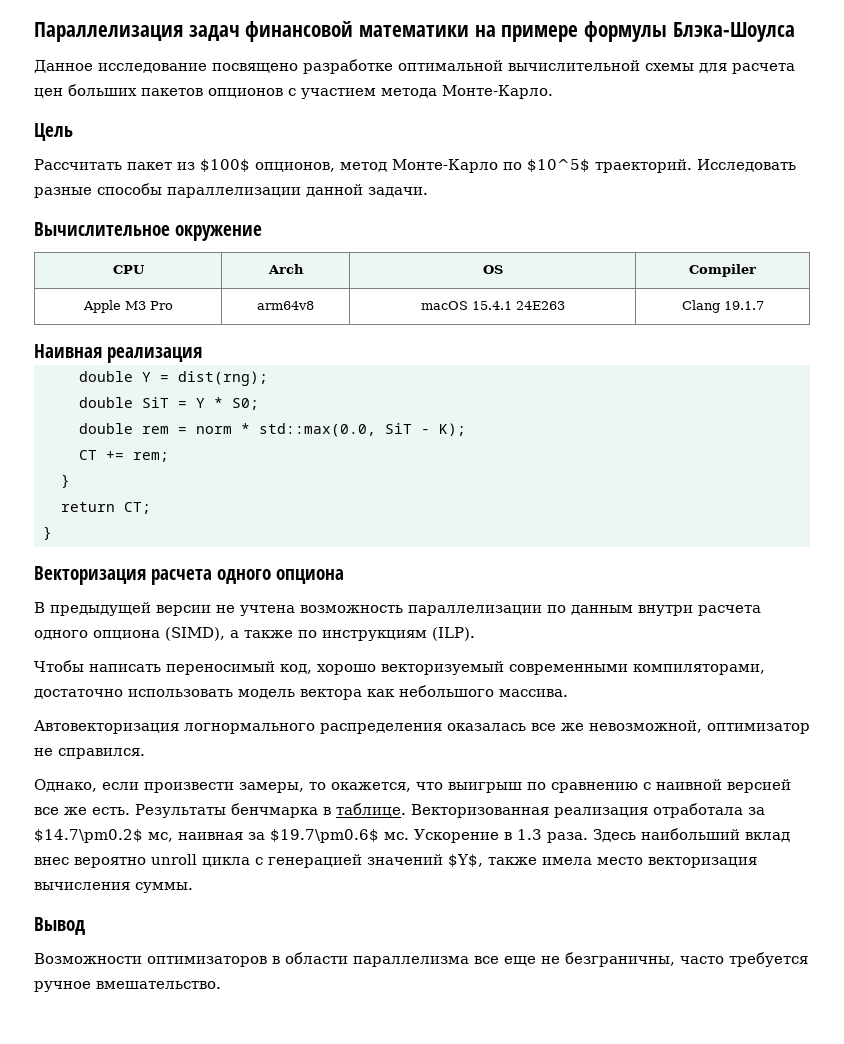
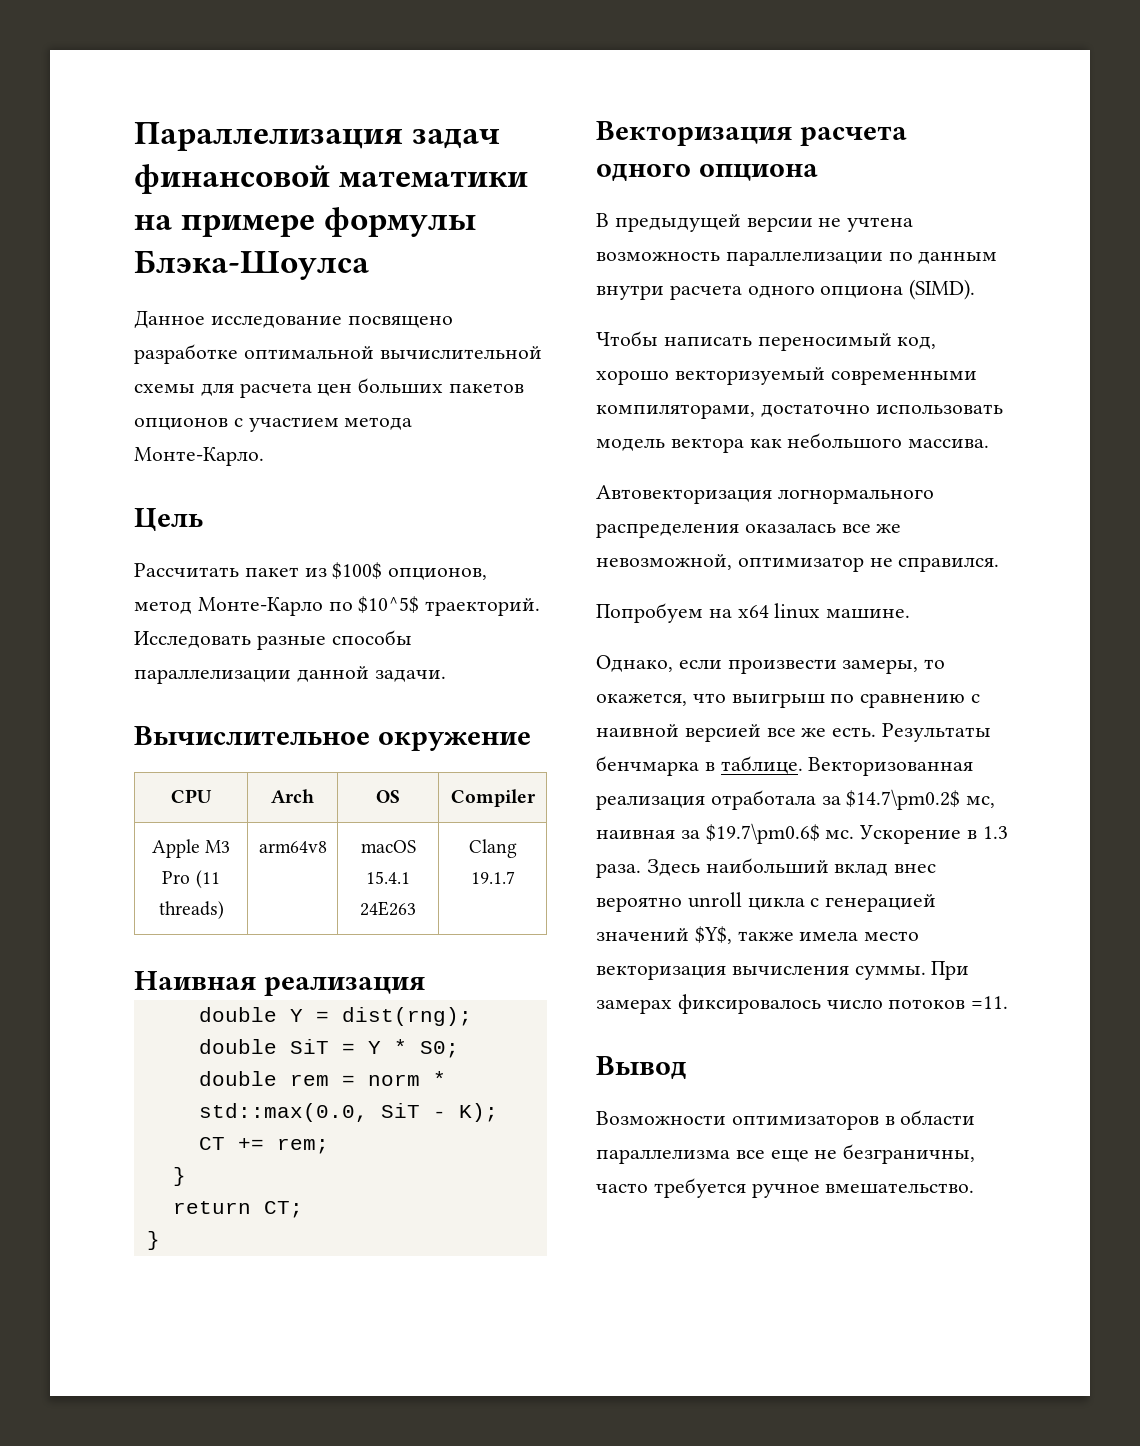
(173, 305) none -> [195,870,220,888] [158,901,224,919] (11 threads)
[165,627,475,641] (SIMD), а также по инструкциям (ILP). -> [909,279,976,300] (SIMD).
(145, 753) none -> [596,603,911,623] // Попробуем на x64 linux машине.
(193, 887) none -> [931,961,970,980] [596,994,1009,1014] При замерах фиксировалось число потоков =11.

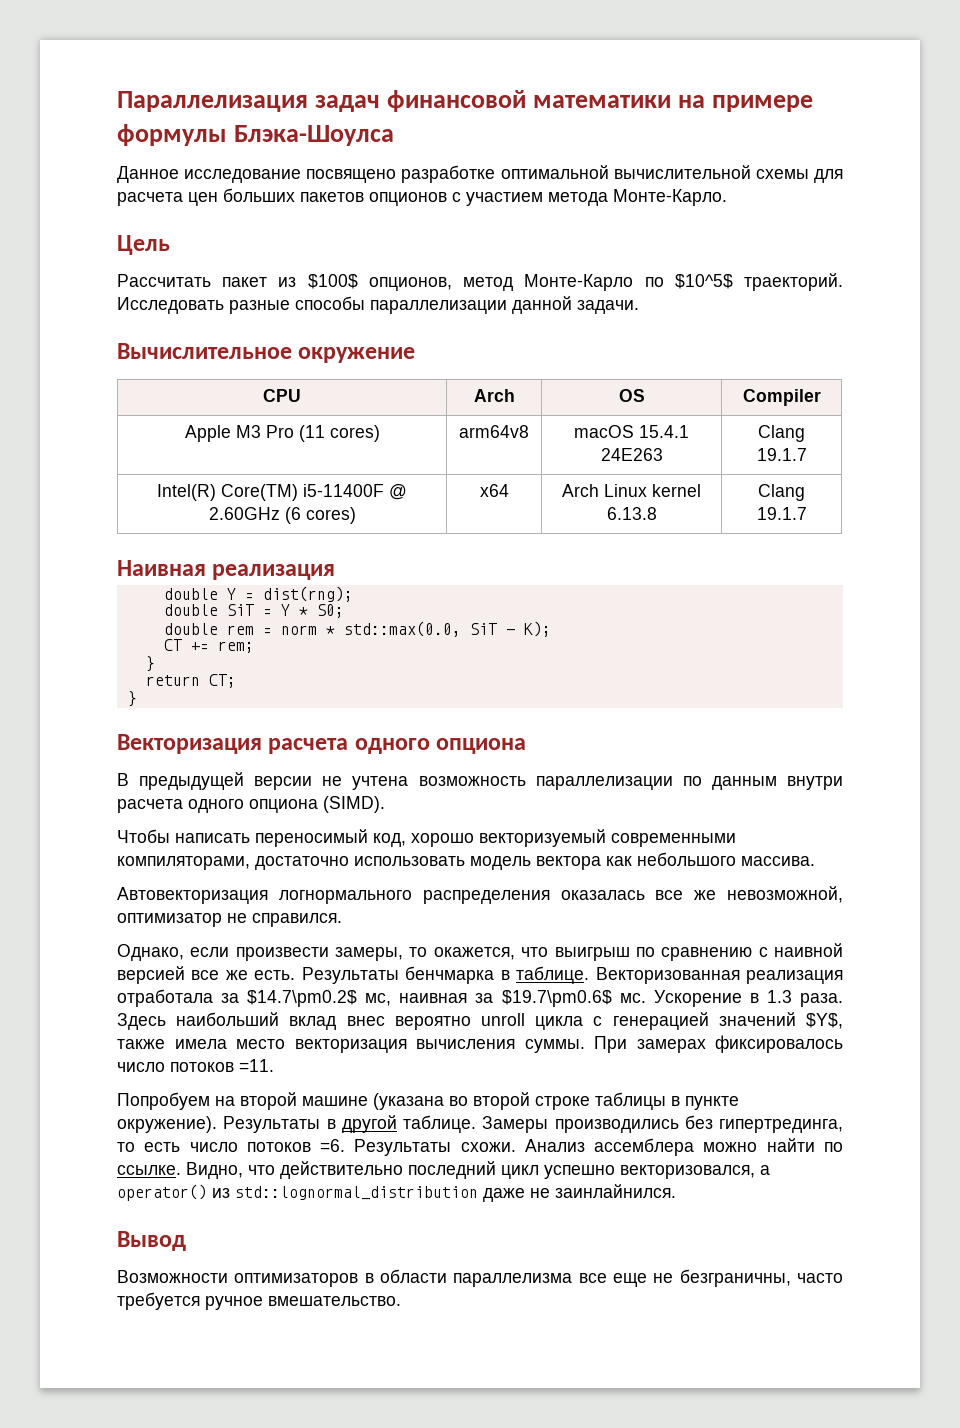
[158,901,224,919] threads) -> [329,425,380,442] cores)
(515, 877) none -> [157,484,408,501] [208,507,356,524] [479,484,509,497] [562,484,701,497] [606,507,657,520] [758,484,805,501] [756,507,807,520] // Intel(R) Core(TM) i5-11400F @ 2.60GHz (6 cores) | x64 | Arch Linux kernel 6.13.8 | Clang 19.1.7
[596,603,911,623] // Попробуем на x64 linux машине. -> (342, 920) none
(1009, 1002) none -> [117,1092,739,1110] [117,1115,843,1133] [117,1138,843,1156] [117,1161,770,1179] [117,1184,676,1202] // Попробуем на второй машине (указана во второй строке таблицы в пункте окружение). Результаты в другой таблице. Замеры производились без гипертрединга, то есть число потоков =6. Результаты схожи. Анализ ассемблера можно найти по ссылке. Видно, что действительно последний цикл успешно векторизовался, а operator() из std::lognormal_distribution даже не заинлайнился.

